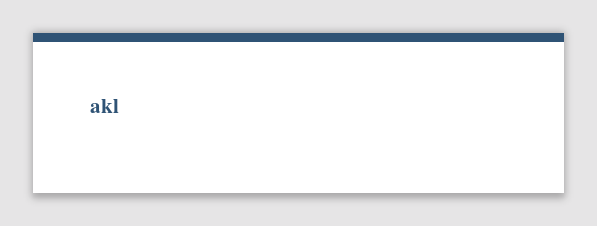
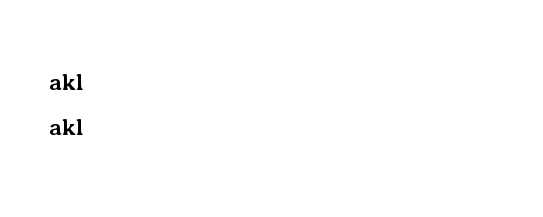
[90,99,119,113] akl -> [49,74,84,90] [49,119,84,135] akl // akl

